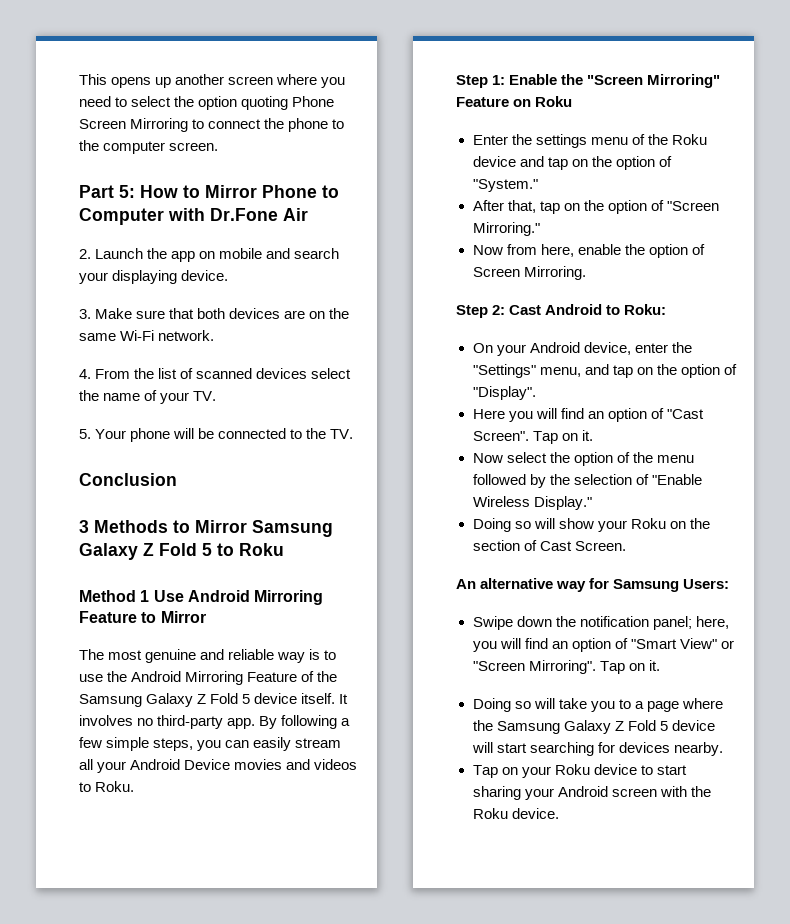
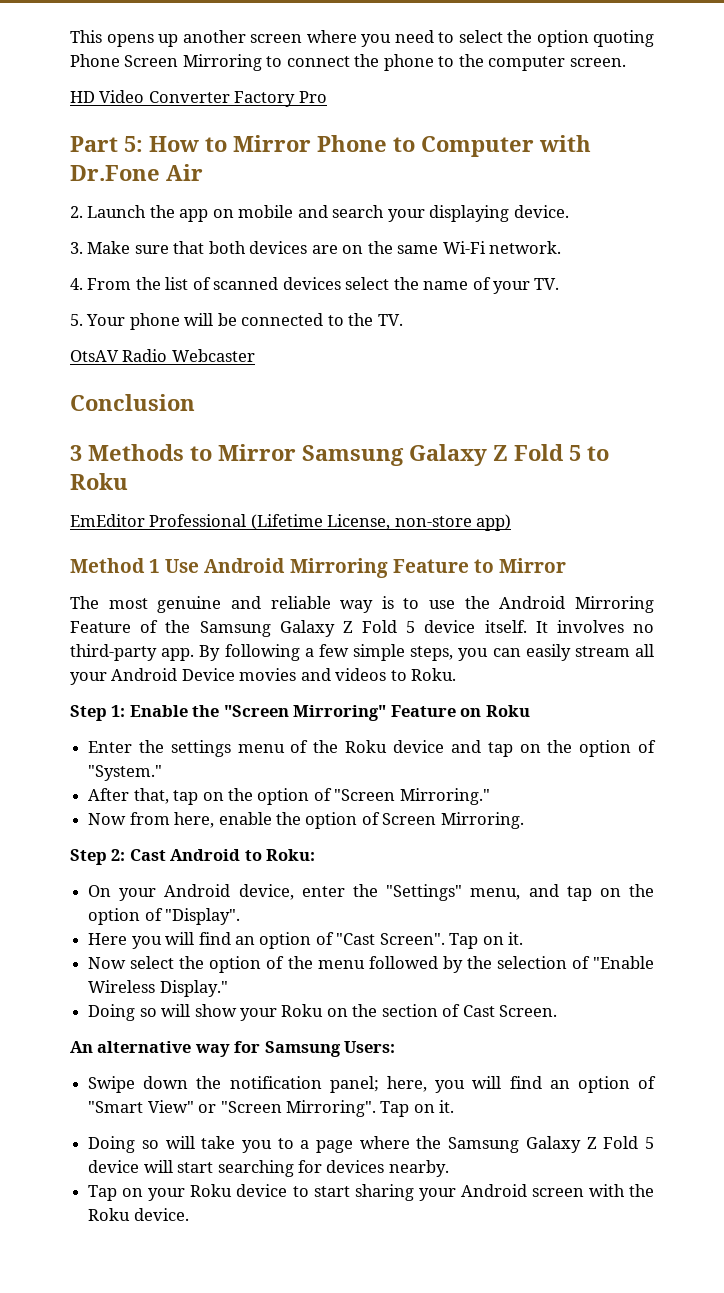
(219, 146) none -> [70,90,327,107] // HD Video Converter Factory Pro
(354, 434) none -> [70,349,255,362] // OtsAV Radio Webcaster
(284, 549) none -> [70,514,512,531] // EmEditor Professional (Lifetime License, non-store app)

